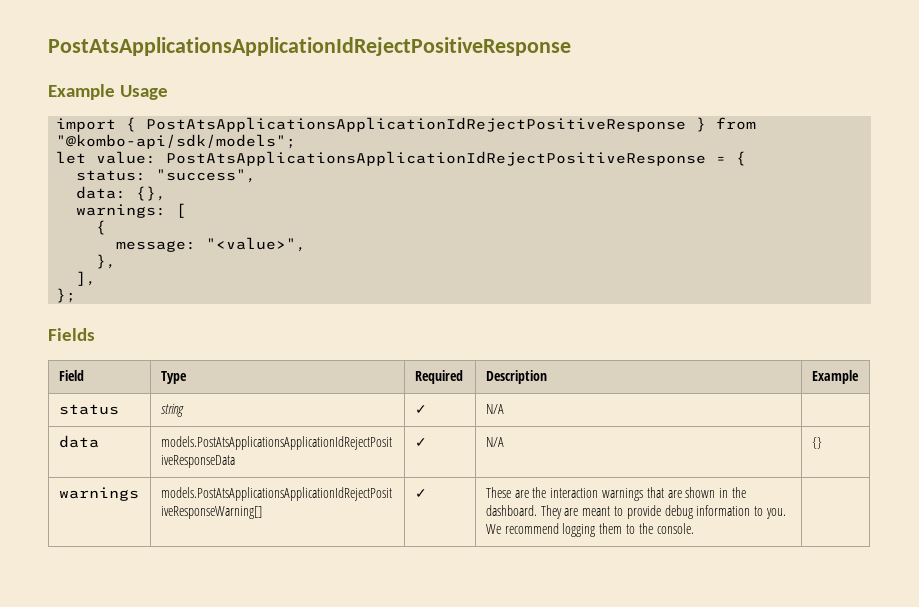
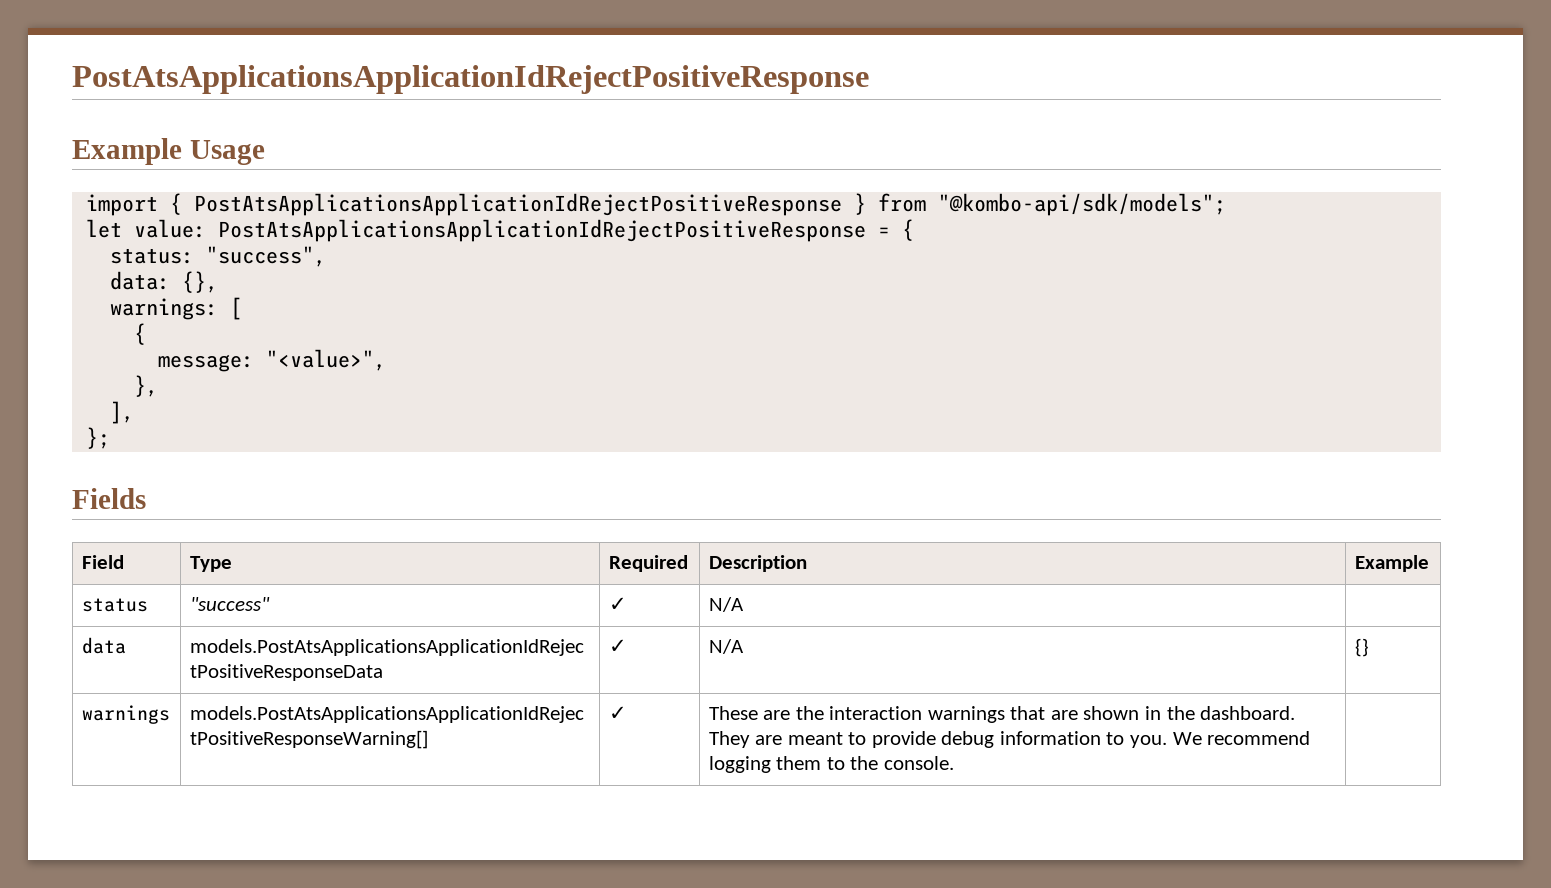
[160,403,184,417] string -> [189,597,270,611] "success"

